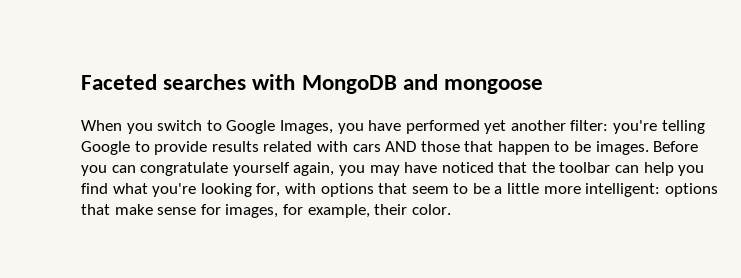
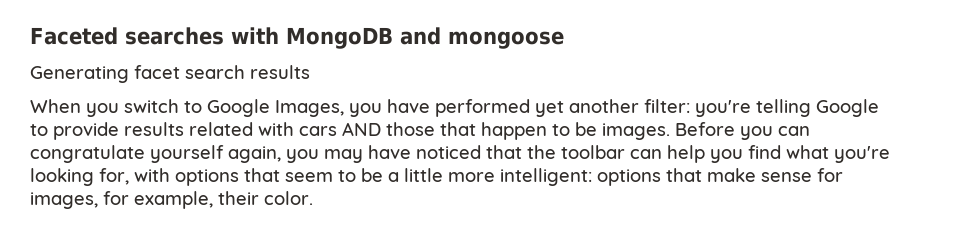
(544, 86) none -> [30,65,310,83] // Generating facet search results

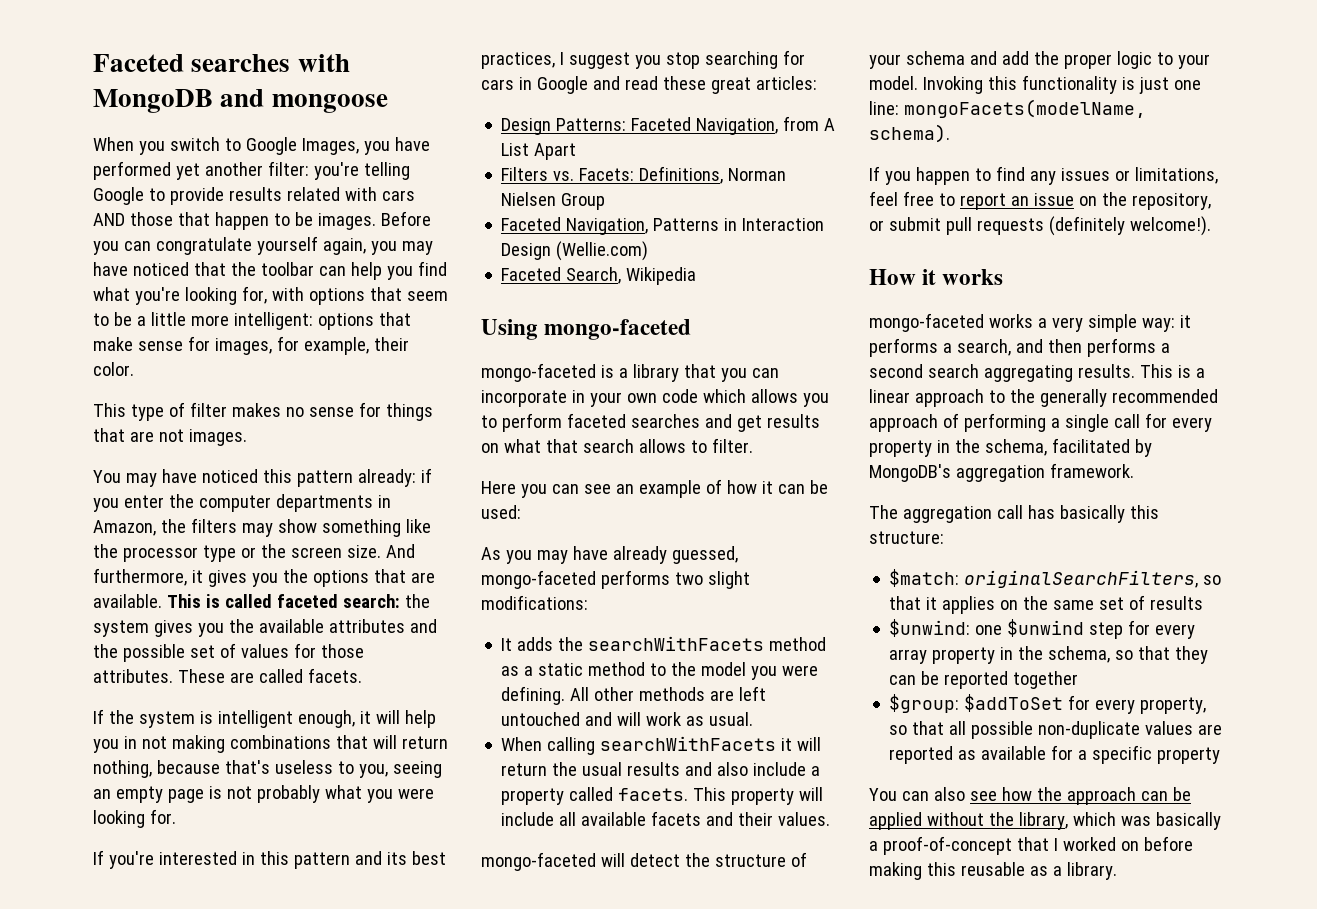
[30,65,310,83] // Generating facet search results -> (388, 103) none
(313, 198) none -> [93,402,433,421] [93,428,247,446] [93,468,432,487] [93,494,391,512] [93,518,431,537] [93,544,415,562] [93,568,435,587] [93,594,430,608] [93,619,437,637] [93,643,364,662] [93,668,362,683] [93,709,436,728] [93,735,448,753] [93,760,442,778] [93,785,434,803] [93,809,176,828] [93,850,446,869] [481,50,805,69] [481,76,817,94] [501,116,836,135] [501,143,577,160] [501,166,787,184] [501,192,606,210] [501,217,825,235] [501,241,649,261] [501,267,697,285] [481,319,692,340] [481,363,779,382] [481,389,829,407] [481,413,820,432] [481,438,753,453] [481,479,828,498] [481,505,521,519] [481,546,738,564] [481,570,750,589] [481,595,588,610] [501,636,827,651] [501,662,819,680] [501,686,767,705] [501,712,754,726] [501,736,822,755] [501,762,821,776] [501,787,824,805] [501,811,831,826] [481,852,807,871] [869,51,1210,69] [869,75,1201,94] [869,99,1146,118] [869,124,950,143] [869,166,1218,185] [869,191,1211,210] [869,216,1211,236] [869,269,1004,285] [869,313,1191,332] [869,338,1170,357] [869,364,1205,382] [869,389,1218,407] [869,413,1212,432] [869,438,1152,457] [869,463,1134,482] [869,505,1159,523] [869,531,944,544] [889,569,1222,588] [889,595,1204,614] [889,619,1196,639] [889,646,1209,664] [889,671,1079,689] [889,694,1207,714] [889,721,1223,739] [889,745,1221,764] [869,787,1191,805] [869,812,1221,830] [869,836,1193,855] [869,862,1117,880] // This type of filter makes no sense for things that are not images. // You may have noticed this pattern already: if you enter the computer departments in Amazon, the filters may show something like the processor type or the screen size. And furthermore, it gives you the options that are available. This is called faceted search: the system gives you the available attributes and the possible set of values for those attributes. These are called facets. // If the system is intelligent enough, it will help you in not making combinations that will return nothing, because that's useless to you, seeing an empty page is not probably what you were looking for. // If you're interested in this pattern and its best practices, I suggest you stop searching for cars in Google and read these great articles: // Design Patterns: Faceted Navigation, from A List Apart // Filters vs. Facets: Definitions, Norman Nielsen Group // Faceted Navigation, Patterns in Interaction Design (Wellie.com) // Faceted Search, Wikipedia // Using mongo-faceted // mongo-faceted is a library that you can incorporate in your own code which allows you to perform faceted searches and get results on what that search allows to filter. // Here you can see an example of how it can be used: // As you may have already guessed, mongo-faceted performs two slight modifications: // It adds the searchWithFacets method as a static method to the model you were defining. All other methods are left untouched and will work as usual. // When calling searchWithFacets it will return the usual results and also include a property called facets. This property will include all available facets and their values. // mongo-faceted will detect the structure of your schema and add the proper logic to your model. Invoking this functionality is just one line: mongoFacets(modelName, schema). // If you happen to find any issues or limitations, feel free to report an issue on the repository, or submit pull requests (definitely welcome!). // How it works // mongo-faceted works a very simple way: it performs a search, and then performs a second search aggregating results. This is a linear approach to the generally recommended approach of performing a single call for every property in the schema, facilitated by MongoDB's aggregation framework. // The aggregation call has basically this structure: // $match: originalSearchFilters, so that it applies on the same set of results // $unwind: one $unwind step for every array property in the schema, so that they can be reported together // $group: $addToSet for every property, so that all possible non-duplicate values are reported as available for a specific property // You can also see how the approach can be applied without the library, which was basically a proof-of-concept that I worked on before making this reusable as a library.

